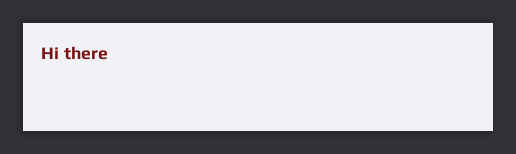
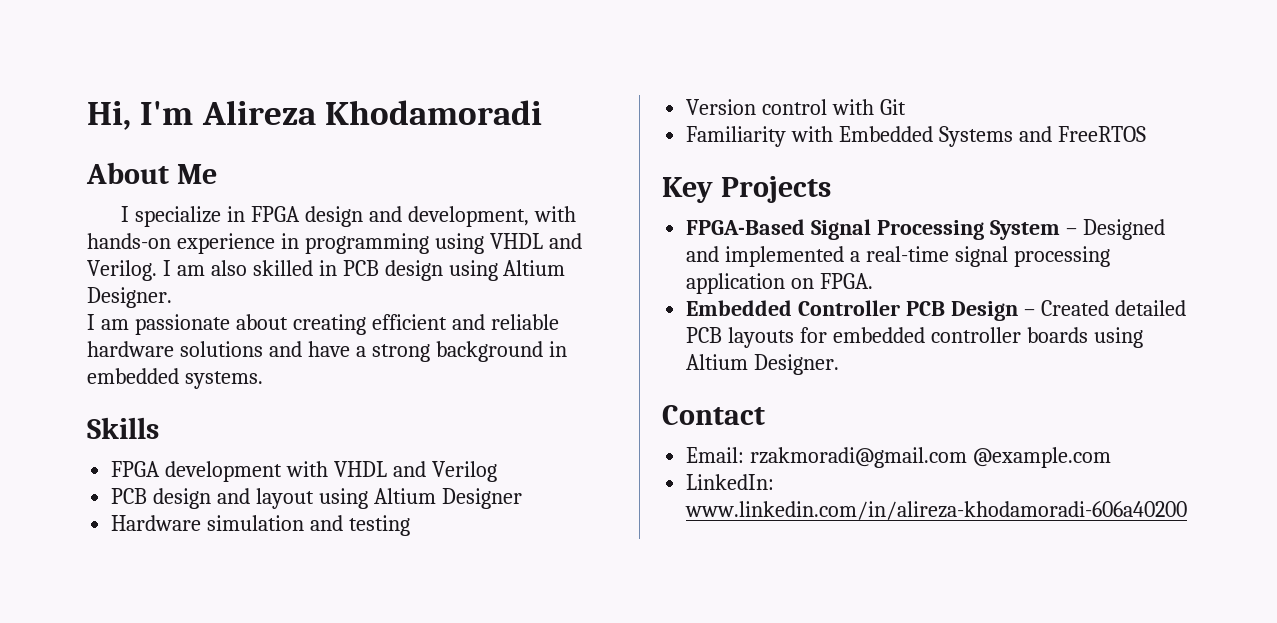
[41,46,108,60] Hi there -> [87,100,542,130] [86,162,217,184] [121,206,576,227] [87,233,582,254] [87,260,566,281] [87,287,172,308] [87,314,559,335] [87,341,567,362] [87,368,263,389] [87,417,159,439] [111,461,497,482] [111,488,522,509] [111,515,411,536] [686,99,907,115] [686,126,1146,147] [662,176,831,203] [686,219,1165,240] [686,246,1110,267] [686,273,874,294] [686,300,1186,321] [686,327,1143,348] [686,354,840,375] [662,405,765,425] [686,447,1112,468] [686,474,775,490] [685,501,1188,520] Hi, I'm Alireza Khodamoradi // About Me // I specialize in FPGA design and development, with hands-on experience in programming using VHDL and Verilog. I am also skilled in PCB design using Altium Designer. // I am passionate about creating efficient and reliable hardware solutions and have a strong background in embedded systems. // Skills // FPGA development with VHDL and Verilog // PCB design and layout using Altium Designer // Hardware simulation and testing // Version control with Git // Familiarity with Embedded Systems and FreeRTOS // Key Projects // FPGA-Based Signal Processing System – Designed and implemented a real-time signal processing application on FPGA. // Embedded Controller PCB Design – Created detailed PCB layouts for embedded controller boards using Altium Designer. // Contact // Email: rzakmoradi@gmail.com @example.com // LinkedIn: www.linkedin.com/in/alireza-khodamoradi-606a40200

